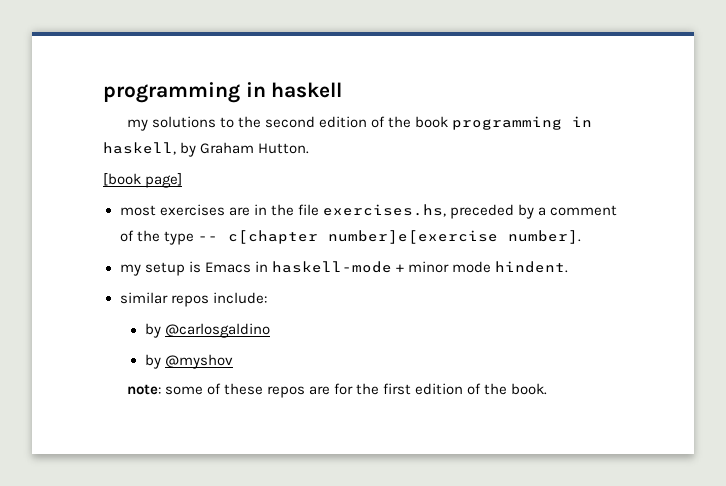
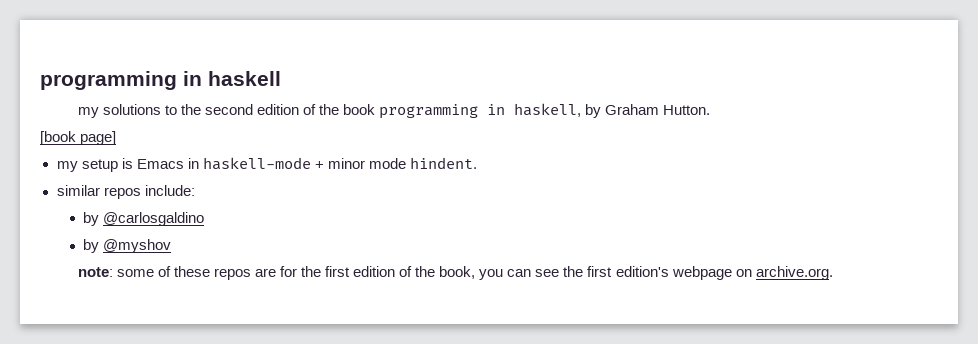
[119,204,618,219] [119,230,581,245] // most exercises are in the file exercises.hs, preceded by a comment of the type -- c[chapter number]e[exercise number]. -> (117, 138) none
[511,383,548,395] book. -> [439,266,833,280] book, you can see the first edition's webpage on archive.org.

